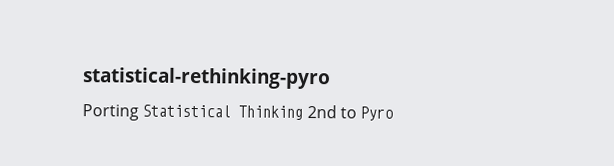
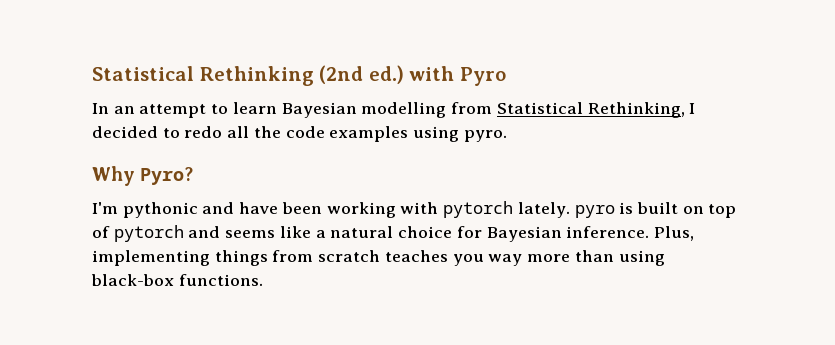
[82,67,331,90] [82,104,394,121] statistical-rethinking-pyro // Porting Statistical Thinking 2nd to Pyro -> [92,65,506,86] [92,102,696,118] [92,126,507,142] [92,166,194,186] [92,201,737,218] [92,225,694,242] [92,250,665,266] [91,274,263,286] Statistical Rethinking (2nd ed.) with Pyro // In an attempt to learn Bayesian modelling from Statistical Rethinking, I decided to redo all the code examples using pyro. // Why Pyro? // I'm pythonic and have been working with pytorch lately. pyro is built on top of pytorch and seems like a natural choice for Bayesian inference. Plus, implementing things from scratch teaches you way more than using black-box functions.

